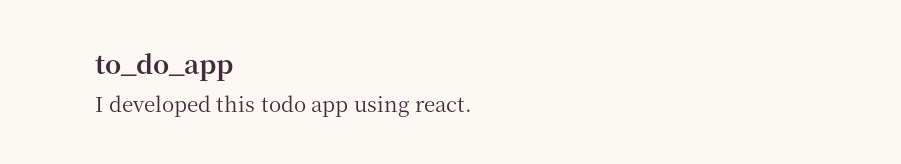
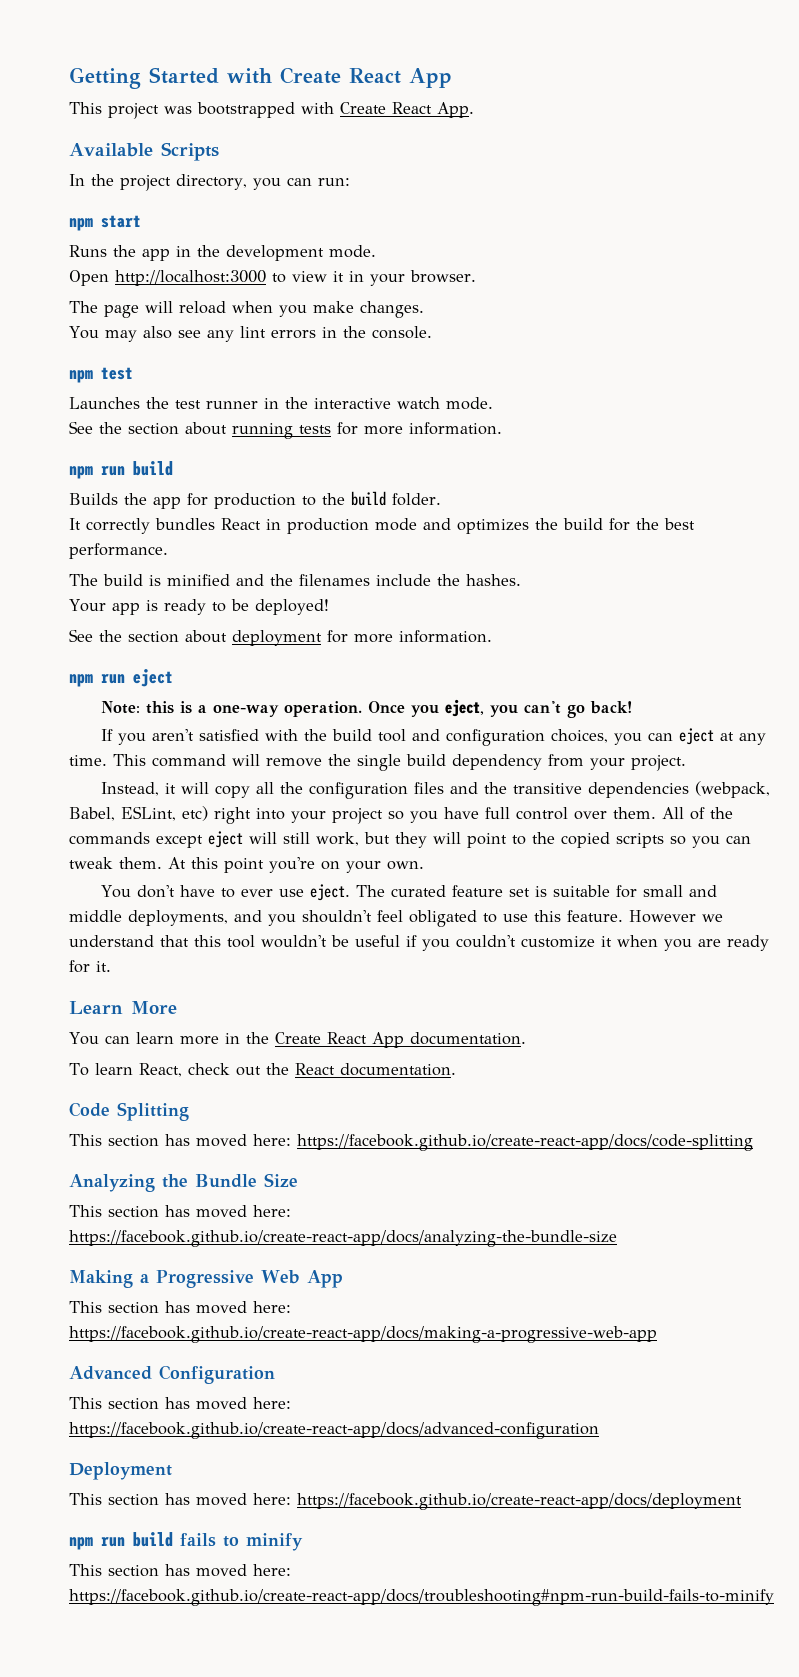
[95,53,233,81] [95,95,473,117] to_do_app // I developed this todo app using react. -> [69,67,452,89] [69,102,474,119] [69,142,219,161] [69,174,350,191] [69,215,141,231] [69,245,376,261] [69,270,476,286] [69,301,424,318] [69,326,432,342] [69,367,133,383] [69,397,493,410] [69,421,502,439] [69,461,173,479] [69,491,441,509] [69,518,695,534] [69,543,168,559] [69,574,521,586] [69,599,329,615] [69,629,492,646] [69,669,173,687] [101,699,633,718] [101,728,767,746] [69,754,686,771] [101,781,771,799] [69,806,733,824] [69,831,751,848] [69,857,424,873] [101,884,718,901] [69,910,723,927] [69,935,769,951] [69,960,111,973] [69,1001,177,1014] [69,1032,526,1048] [69,1063,456,1077] [69,1102,189,1121] [69,1134,753,1151] [69,1173,298,1192] [69,1205,291,1218] [69,1230,617,1247] [69,1270,343,1288] [69,1301,291,1314] [69,1326,657,1343] [69,1365,275,1384] [69,1397,291,1410] [69,1422,599,1439] [69,1462,172,1480] [69,1493,742,1510] [69,1532,303,1551] [69,1564,291,1577] [69,1589,774,1606] Getting Started with Create React App // This project was bootstrapped with Create React App. // Available Scripts // In the project directory, you can run: // npm start // Runs the app in the development mode. // Open http://localhost:3000 to view it in your browser. // The page will reload when you make changes. // You may also see any lint errors in the console. // npm test // Launches the test runner in the interactive watch mode. // See the section about running tests for more information. // npm run build // Builds the app for production to the build folder. // It correctly bundles React in production mode and optimizes the build for the best performance. // The build is minified and the filenames include the hashes. // Your app is ready to be deployed! // See the section about deployment for more information. // npm run eject // Note: this is a one-way operation. Once you eject, you can't go back! // If you aren't satisfied with the build tool and configuration choices, you can eject at any time. This command will remove the single build dependency from your project. // Instead, it will copy all the configuration files and the transitive dependencies (webpack, Babel, ESLint, etc) right into your project so you have full control over them. All of the commands except eject will still work, but they will point to the copied scripts so you can tweak them. At this point you're on your own. // You don't have to ever use eject. The curated feature set is suitable for small and middle deployments, and you shouldn't feel obligated to use this feature. However we understand that this tool wouldn't be useful if you couldn't customize it when you are ready for it. // Learn More // You can learn more in the Create React App documentation. // To learn React, check out the React documentation. // Code Splitting // This section has moved here: https://facebook.github.io/create-react-app/docs/code-splitting // Analyzing the Bundle Size // This section has moved here: https://facebook.github.io/create-react-app/docs/analyzing-the-bundle-size // Making a Progressive Web App // This section has moved here: https://facebook.github.io/create-react-app/docs/making-a-progressive-web-app // Advanced Configuration // This section has moved here: https://facebook.github.io/create-react-app/docs/advanced-configuration // Deployment // This section has moved here: https://facebook.github.io/create-react-app/docs/deployment // npm run build fails to minify // This section has moved here: https://facebook.github.io/create-react-app/docs/troubleshooting#npm-run-build-fails-to-minify

